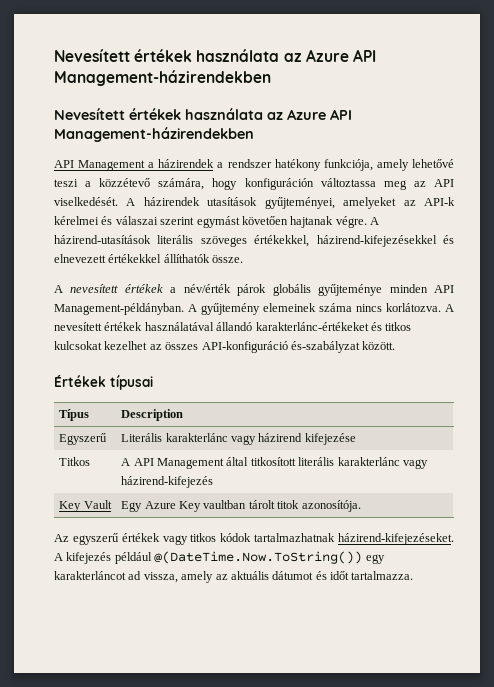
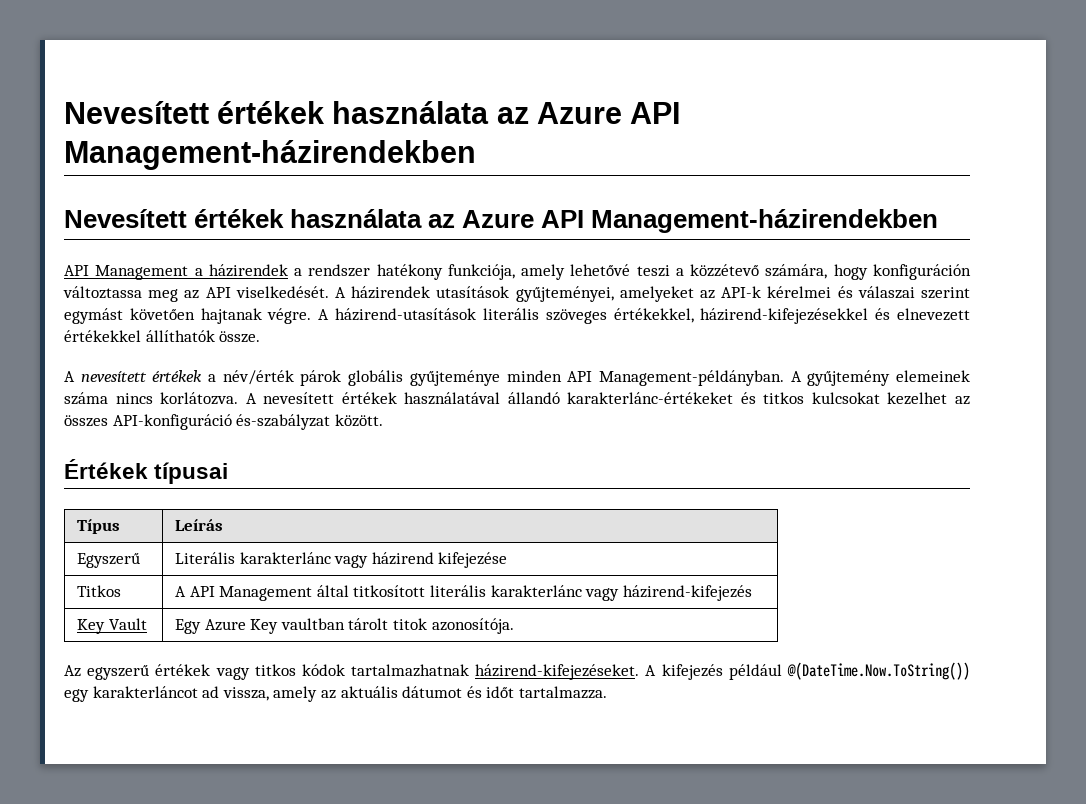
[121,409,184,421] Description -> [175,519,224,531] Leírás

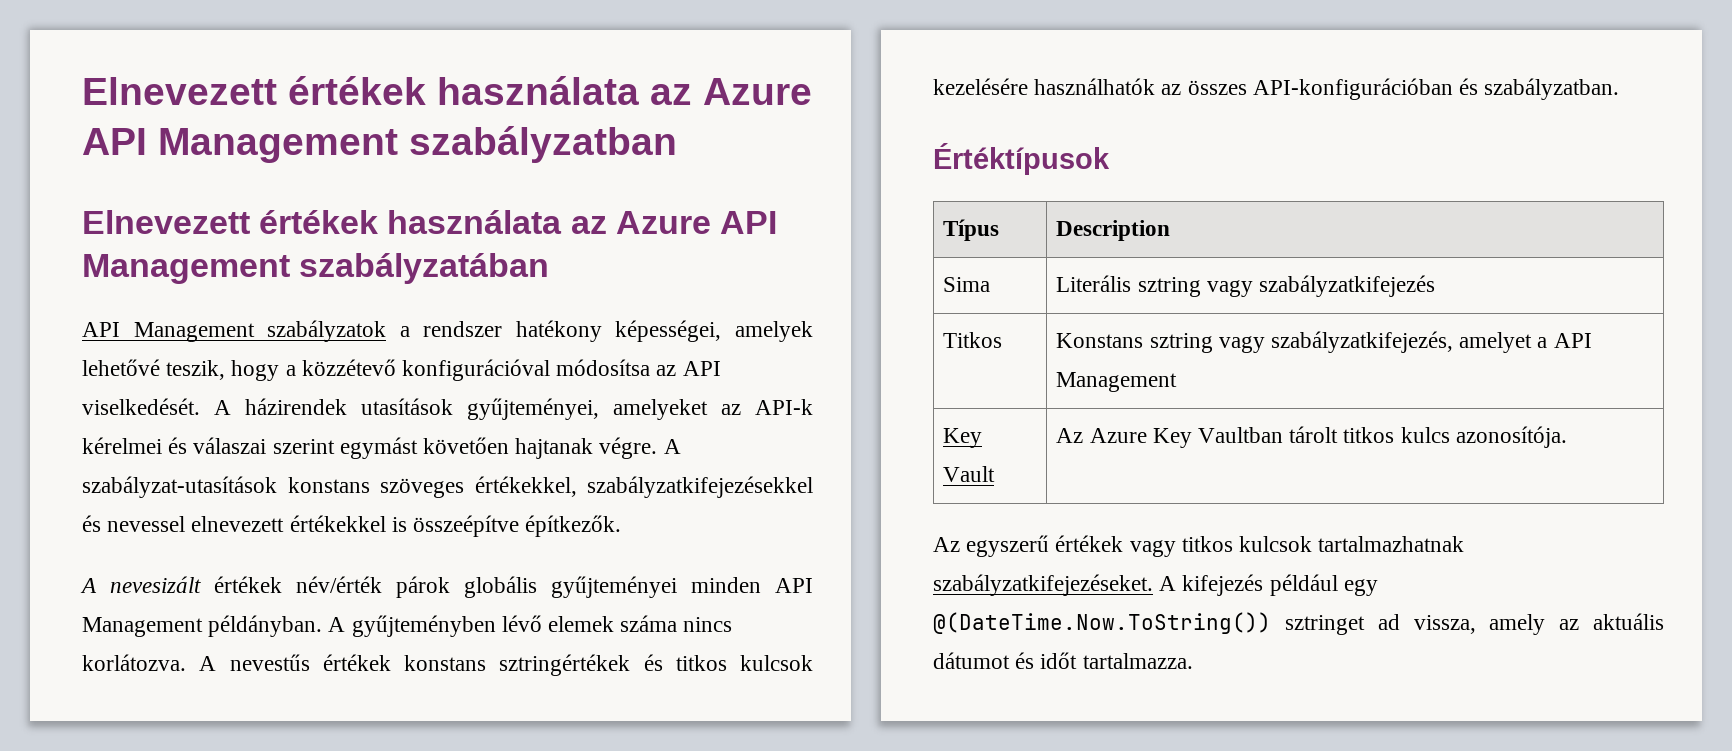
[64,101,681,124] [64,140,476,170] [64,209,939,233] [64,264,288,280] Nevesített értékek használata az Azure API Management-házirendekben // Nevesített értékek használata az Azure API Management-házirendekben // API Management a házirendek -> [82,76,812,105] [82,126,677,163] [82,210,777,234] [82,253,550,284] [82,320,387,342] Elnevezett értékek használata az Azure API Management szabályzatban // Elnevezett értékek használata az Azure API Management szabályzatában // API Management szabályzatok
[447,264,971,280] [63,286,179,302] funkciója, amely lehetővé teszi a közzétevő számára, hogy konfiguráción változtassa meg -> [615,320,813,342] [82,359,651,381] képességei, amelyek lehetővé teszik, hogy a közzétevő konfigurációval módosítsa
[335,308,971,324] [64,330,261,343] [64,370,217,382] házirend-utasítások literális szöveges értékekkel, házirend-kifejezésekkel és elnevezett értékekkel állíthatók össze. // A nevesített értékek a -> [82,476,813,498] [82,515,622,537] [80,576,282,593] szabályzat-utasítások konstans szöveges értékekkel, szabályzatkifejezésekkel és nevessel elnevezett értékekkel is összeépítve építkezők. // A nevesizált értékek
[409,370,500,386] gyűjteménye -> [551,576,677,598] gyűjteményei
[598,370,970,386] [64,392,971,405] [64,414,383,430] [64,459,229,484] Management-példányban. A gyűjtemény elemeinek száma nincs korlátozva. A nevesített értékek használatával állandó karakterlánc-értékeket és titkos kulcsokat kezelhet az összes API-konfiguráció és-szabályzat között. // Értékek típusai -> [82,615,733,637] [82,654,813,676] [933,78,1620,100] [933,143,1110,175] Management példányban. A gyűjteményben lévő elemek száma nincs korlátozva. A nevestűs értékek konstans sztringértékek és titkos kulcsok kezelésére használhatók az összes API-konfigurációban és szabályzatban. // Értéktípusok
[175,519,224,531] [77,553,141,568] Leírás // Egyszerű -> [1056,220,1171,241] [943,277,991,292] Description // Sima
[239,552,508,568] [77,585,122,597] [175,585,752,601] karakterlánc vagy házirend kifejezése // Titkos | A API Management által titkosított literális karakterlánc vagy házirend-kifejezés -> [1137,275,1435,297] [943,332,1003,348] [1056,331,1592,353] [1056,372,1178,392] sztring vagy szabályzatkifejezés // Titkos | Konstans sztring vagy szabályzatkifejezés, amelyet a API Management
[175,619,202,634] Egy -> [1056,428,1084,443] Az
[280,618,428,630] vaultban tárolt titok -> [1197,426,1450,443] Vaultban tárolt titkos kulcs
[301,662,970,680] [64,686,198,702] kódok tartalmazhatnak házirend-kifejezéseket. A kifejezés például @(DateTime.Now.ToString()) egy karakterláncot -> [1239,536,1465,552] [933,574,1378,596] [933,612,1365,635] kulcsok tartalmazhatnak szabályzatkifejezéseket. A kifejezés például egy @(DateTime.Now.ToString()) sztringet

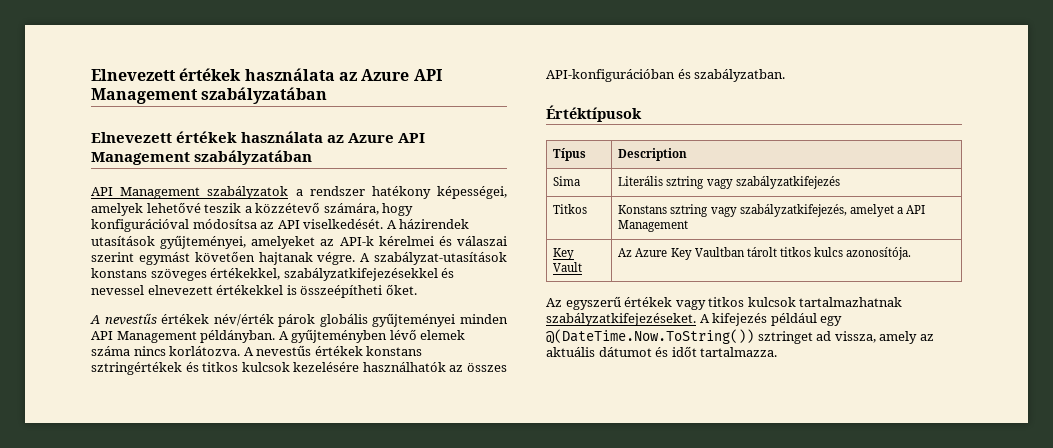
[82,76,812,105] [82,126,677,163] Elnevezett értékek használata az Azure API Management szabályzatban -> [91,68,442,81] [91,87,328,104] Elnevezett értékek használata az Azure API Management szabályzatában
[166,359,396,381] teszik, hogy a közzétevő -> [204,202,414,216] teszik a közzétevő számára, hogy
[413,515,622,537] [80,576,201,593] összeépítve építkezők. // A nevesizált -> [300,284,417,298] [90,313,157,325] összeépítheti őket. // A nevestűs

